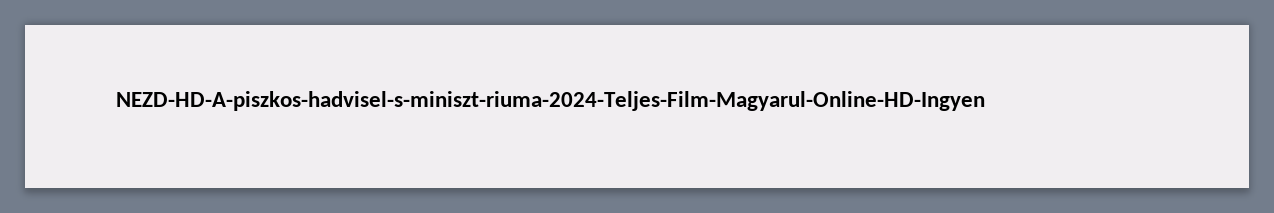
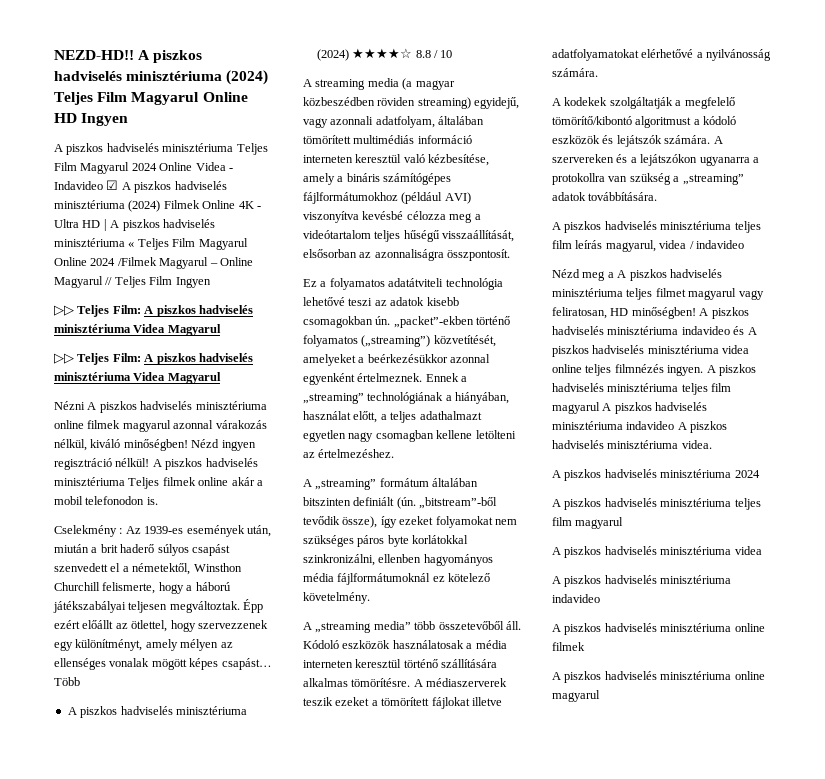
[116,91,985,111] NEZD-HD-A-piszkos-hadvisel-s-miniszt-riuma-2024-Teljes-Film-Magyarul-Online-HD-Ingyen -> [54,50,203,63] [54,70,269,85] [54,92,248,105] [54,113,129,126] [54,143,268,155] [54,162,233,174] [54,180,227,193] [54,200,261,212] [54,219,215,231] [54,238,248,250] [54,257,253,269] [54,276,211,288] [54,305,253,317] [54,324,221,336] [54,353,253,365] [54,372,221,384] [54,401,267,413] [54,420,267,432] [54,439,256,451] [54,458,258,470] [54,477,263,489] [54,496,158,505] [54,525,271,537] [54,544,230,556] [54,563,242,575] [54,582,231,594] [53,599,264,613] [54,620,268,632] [54,639,233,651] [54,658,272,670] [54,677,80,686] [67,706,247,718] [316,48,453,61] [303,78,455,90] [303,97,520,109] [303,116,485,128] [303,135,472,144] [303,154,490,166] [303,173,452,185] [303,192,471,204] [303,211,481,223] [303,230,515,242] [303,249,511,261] [303,278,503,290] [303,297,459,306] [303,316,511,328] [303,335,496,347] [303,354,491,366] [303,373,468,385] [303,392,510,404] [303,411,482,423] [303,430,516,442] [303,449,395,458] [303,478,479,490] [303,497,498,509] [303,516,517,528] [303,535,469,547] [303,554,493,566] [303,573,491,585] [303,592,370,604] [303,621,521,633] [303,640,507,649] [303,659,498,668] [303,678,508,687] [303,697,502,709] [552,49,772,61] [552,68,598,77] [552,97,735,109] [552,116,737,128] [552,135,723,147] [552,154,759,166] [552,173,744,185] [552,192,658,201] [552,221,761,233] [552,240,744,252] [552,269,722,281] [552,288,764,300] [552,307,749,319] [552,326,757,335] [552,345,750,357] [552,364,756,376] [552,383,732,395] [552,402,708,414] [552,421,728,433] [552,440,712,449] [552,469,760,481] [552,498,761,510] [552,517,624,529] [552,546,762,558] [552,575,732,587] [552,594,600,603] [552,623,765,635] [552,642,585,651] [552,671,765,683] [552,690,600,702] NEZD-HD!! A piszkos hadviselés minisztériuma (2024) Teljes Film Magyarul Online HD Ingyen // A piszkos hadviselés minisztériuma Teljes Film Magyarul 2024 Online Videa - Indavideo ☑ A piszkos hadviselés minisztériuma (2024) Filmek Online 4K - Ultra HD | A piszkos hadviselés minisztériuma « Teljes Film Magyarul Online 2024 /Filmek Magyarul – Online Magyarul // Teljes Film Ingyen // ▷▷ Teljes Film: A piszkos hadviselés minisztériuma Videa Magyarul // ▷▷ Teljes Film: A piszkos hadviselés minisztériuma Videa Magyarul // Nézni A piszkos hadviselés minisztériuma online filmek magyarul azonnal várakozás nélkül, kiváló minőségben! Nézd ingyen regisztráció nélkül! A piszkos hadviselés minisztériuma Teljes filmek online akár a mobil telefonodon is. // Cselekmény : Az 1939-es események után, miután a brit haderő súlyos csapást szenvedett el a németektől, Winsthon Churchill felismerte, hogy a háború játékszabályai teljesen megváltoztak. Épp ezért előállt az ötlettel, hogy szervezzenek egy különítményt, amely mélyen az ellenséges vonalak mögött képes csapást… Több // A piszkos hadviselés minisztériuma (2024) ★★★★☆ 8.8 / 10 // A streaming media (a magyar közbeszédben röviden streaming) egyidejű, vagy azonnali adatfolyam, általában tömörített multimédiás információ interneten keresztül való kézbesítése, amely a bináris számítógépes fájlformátumokhoz (például AVI) viszonyítva kevésbé célozza meg a videótartalom teljes hűségű visszaállítását, elsősorban az azonnaliságra összpontosít. // Ez a folyamatos adatátviteli technológia lehetővé teszi az adatok kisebb csomagokban ún. „packet”-ekben történő folyamatos („streaming”) közvetítését, amelyeket a beérkezésükkor azonnal egyenként értelmeznek. Ennek a „streaming” technológiának a hiányában, használat előtt, a teljes adathalmazt egyetlen nagy csomagban kellene letölteni az értelmezéshez. // A „streaming” formátum általában bitszinten definiált (ún. „bitstream”-ből tevődik össze), így ezeket folyamokat nem szükséges páros byte korlátokkal szinkronizálni, ellenben hagyományos média fájlformátumoknál ez kötelező követelmény. // A „streaming media” több összetevőből áll. Kódoló eszközök használatosak a média interneten keresztül történő szállítására alkalmas tömörítésre. A médiaszerverek teszik ezeket a tömörített fájlokat illetve adatfolyamatokat elérhetővé a nyilvánosság számára. // A kodekek szolgáltatják a megfelelő tömörítő/kibontó algoritmust a kódoló eszközök és lejátszók számára. A szervereken és a lejátszókon ugyanarra a protokollra van szükség a „streaming” adatok továbbítására. // A piszkos hadviselés minisztériuma teljes film leírás magyarul, videa / indavideo // Nézd meg a A piszkos hadviselés minisztériuma teljes filmet magyarul vagy feliratosan, HD minőségben! A piszkos hadviselés minisztériuma indavideo és A piszkos hadviselés minisztériuma videa online teljes filmnézés ingyen. A piszkos hadviselés minisztériuma teljes film magyarul A piszkos hadviselés minisztériuma indavideo A piszkos hadviselés minisztériuma videa. // A piszkos hadviselés minisztériuma 2024 // A piszkos hadviselés minisztériuma teljes film magyarul // A piszkos hadviselés minisztériuma videa // A piszkos hadviselés minisztériuma indavideo // A piszkos hadviselés minisztériuma online filmek // A piszkos hadviselés minisztériuma online magyarul

